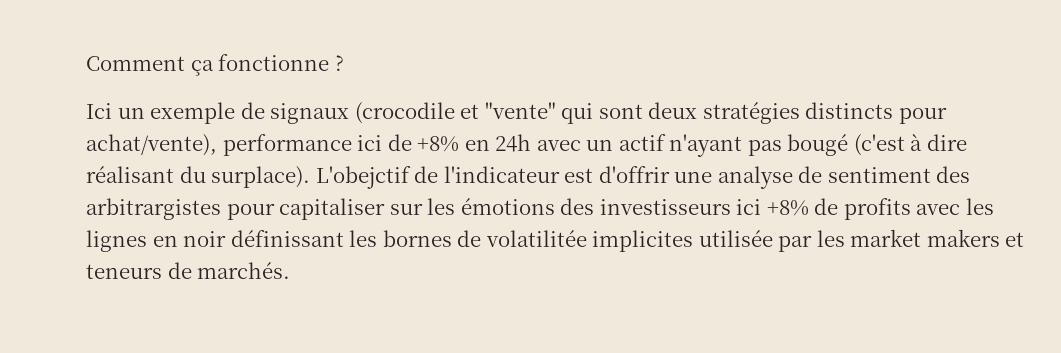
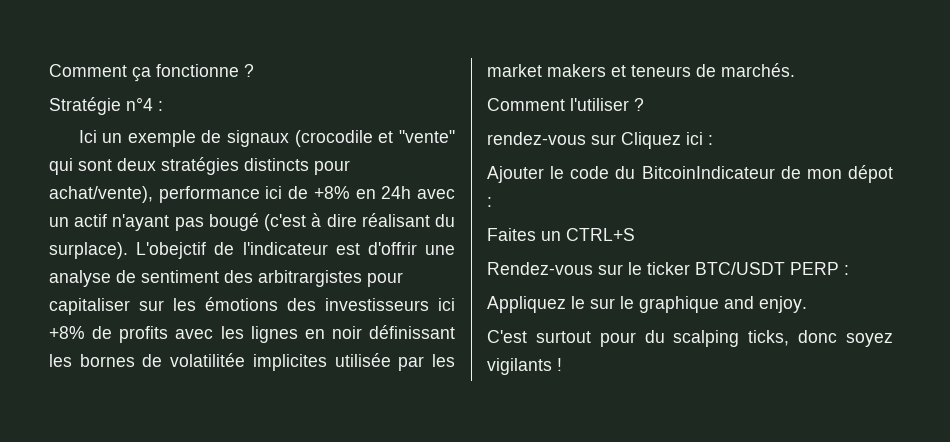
(344, 63) none -> [49,97,163,115] // Stratégie n°4 :
(291, 270) none -> [487,98,644,111] [487,132,713,149] [487,165,893,183] [487,197,492,207] [487,228,635,241] [487,262,849,275] [487,296,807,313] [487,330,893,347] [487,358,562,375] // Comment l'utiliser ? // rendez-vous sur Cliquez ici : // Ajouter le code du BitcoinIndicateur de mon dépot : // Faites un CTRL+S // Rendez-vous sur le ticker BTC/USDT PERP : // Appliquez le sur le graphique and enjoy. // C'est surtout pour du scalping ticks, donc soyez vigilants !

